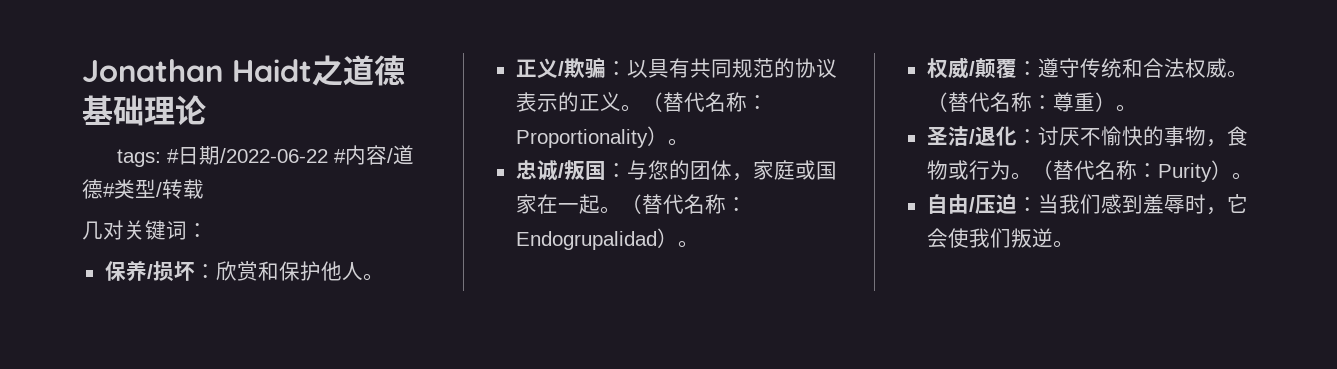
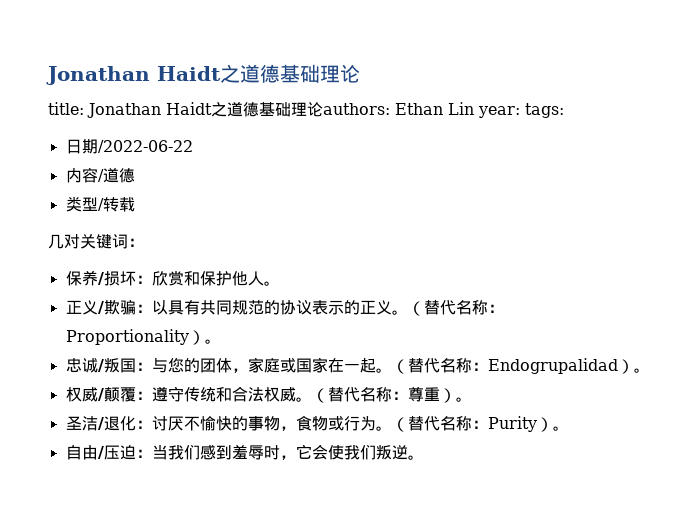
(206, 110) none -> [48,102,520,118] title: Jonathan Haidt之道德基础理论authors: Ethan Lin year:
[167,149,180,163] # -> (564, 110) //
[334,149,347,163] # -> (193, 146) //
[103,183,115,197] # -> (135, 175) //

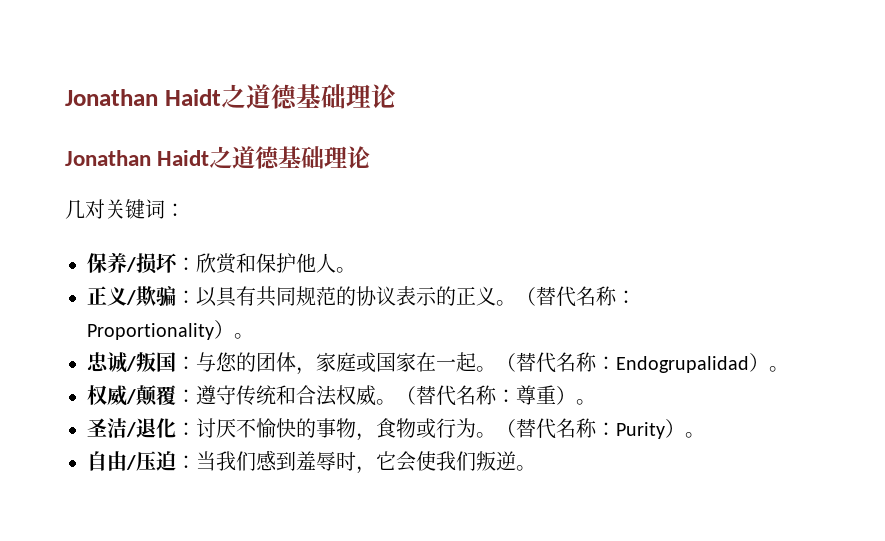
[46,64,360,85] [48,102,564,118] [65,139,193,154] [65,167,135,183] [65,196,135,212] Jonathan Haidt之道德基础理论 // title: Jonathan Haidt之道德基础理论authors: Ethan Lin year: tags: // 日期/2022-06-22 // 内容/道德 // 类型/转载 -> [65,84,396,109] [65,146,371,169] Jonathan Haidt之道德基础理论 // Jonathan Haidt之道德基础理论

